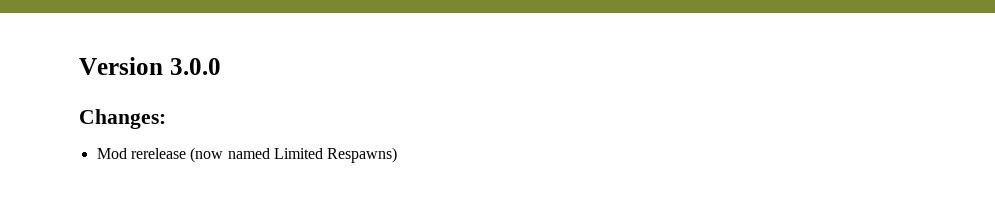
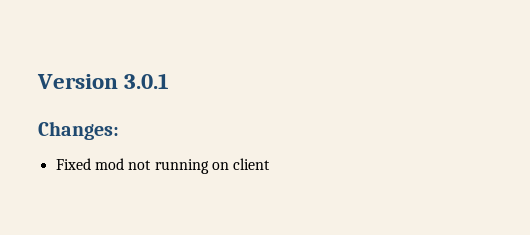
[169,58,221,75] 3.0.0 -> [124,73,170,89] 3.0.1
[96,147,398,163] Mod rerelease (now named Limited Respawns) -> [55,158,271,174] Fixed mod not running on client

